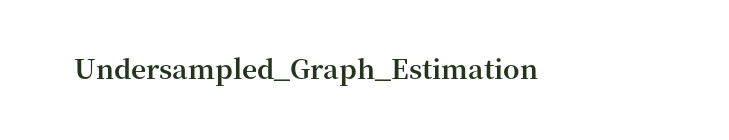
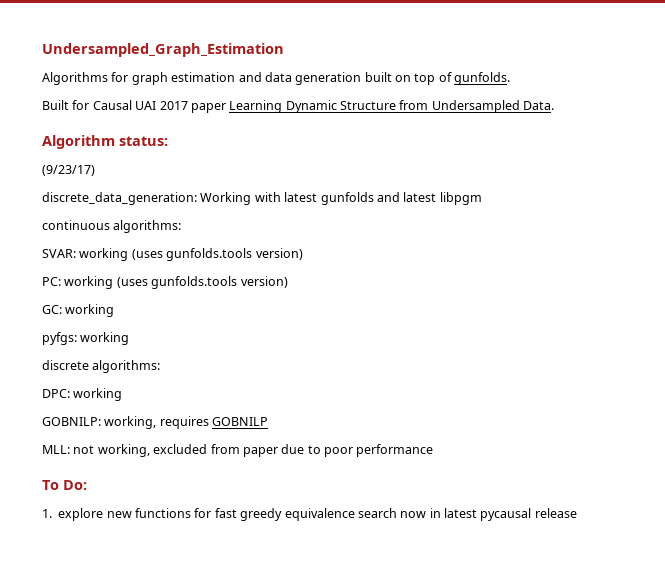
(538, 71) none -> [42,72,511,85] [42,100,555,113] [42,135,168,149] [42,165,95,176] [42,192,482,205] [42,220,182,233] [42,248,303,261] [42,276,288,289] [42,304,115,317] [42,332,130,345] [42,360,161,373] [42,388,123,401] [42,416,269,429] [42,444,434,457] [42,480,87,490] [42,508,577,521] // Algorithms for graph estimation and data generation built on top of gunfolds. // Built for Causal UAI 2017 paper Learning Dynamic Structure from Undersampled Data. // Algorithm status: // (9/23/17) // discrete_data_generation: Working with latest gunfolds and latest libpgm // continuous algorithms: // SVAR: working (uses gunfolds.tools version) // PC: working (uses gunfolds.tools version) // GC: working // pyfgs: working // discrete algorithms: // DPC: working // GOBNILP: working, requires GOBNILP // MLL: not working, excluded from paper due to poor performance // To Do: // 1. explore new functions for fast greedy equivalence search now in latest pycausal release

